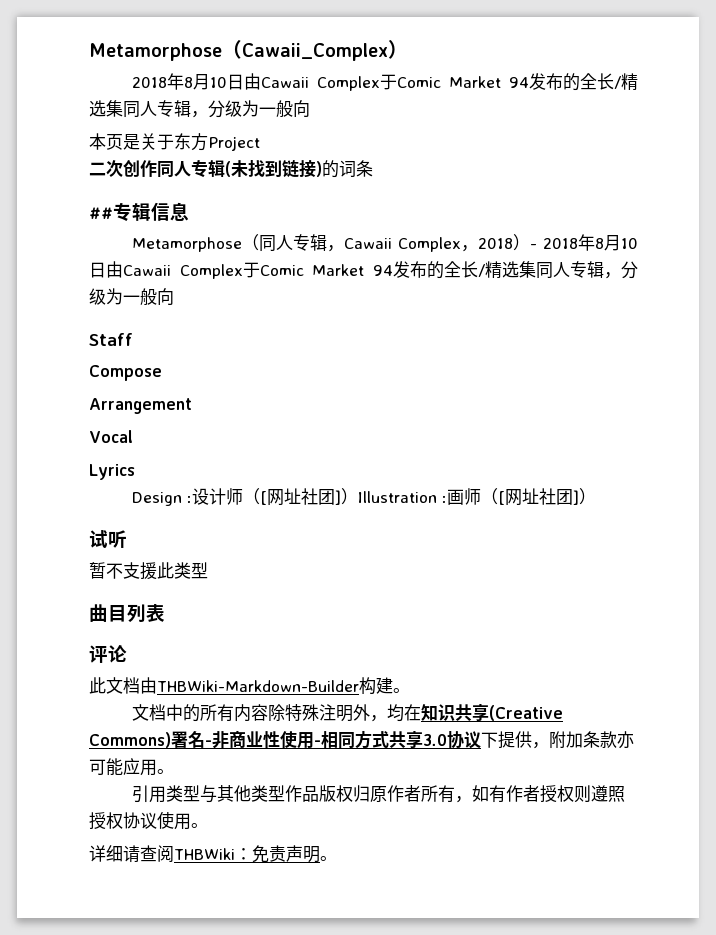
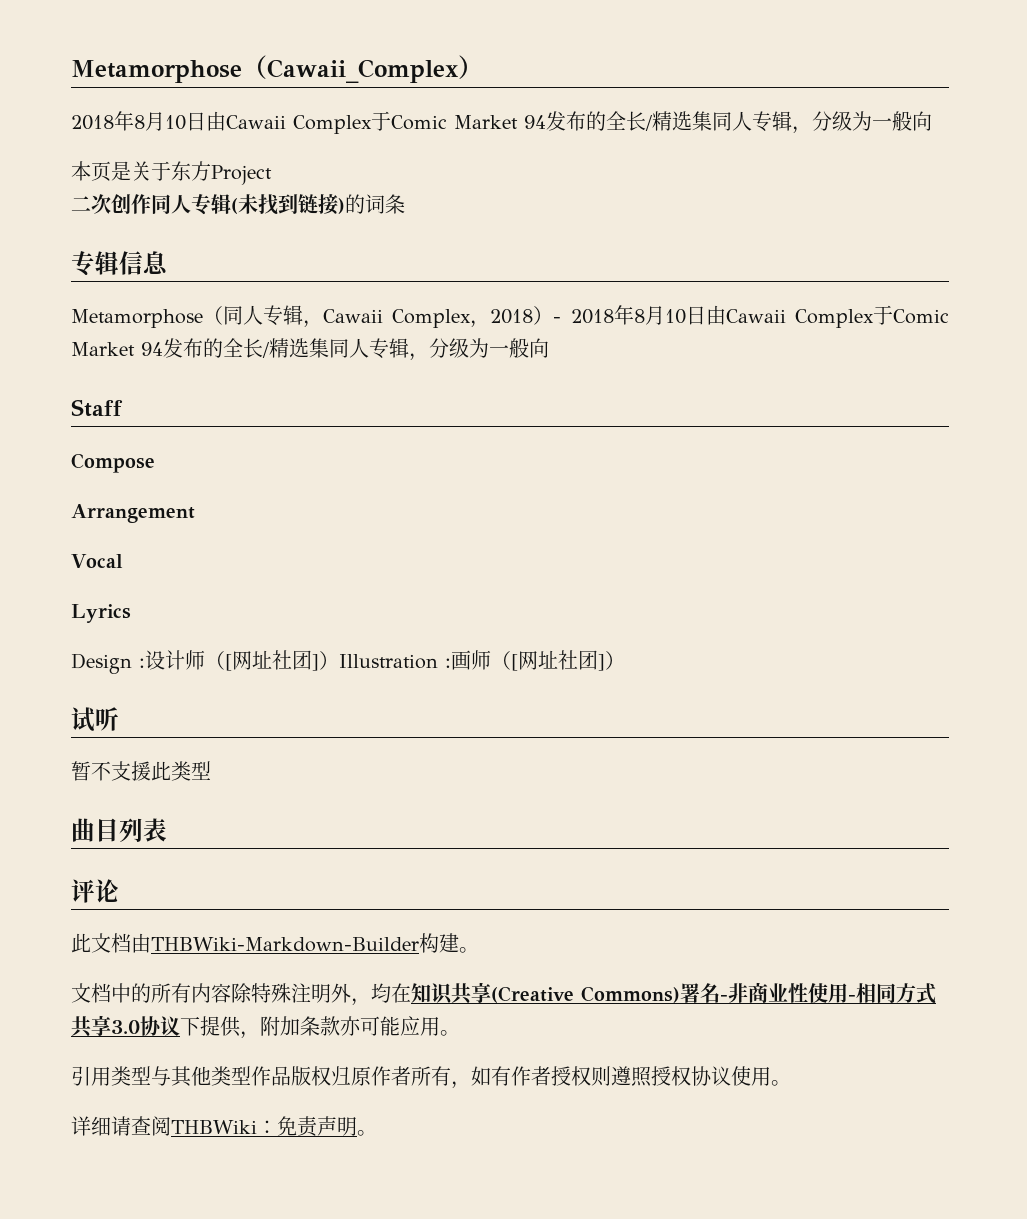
[89,207,113,219] ## -> (405, 204) none

